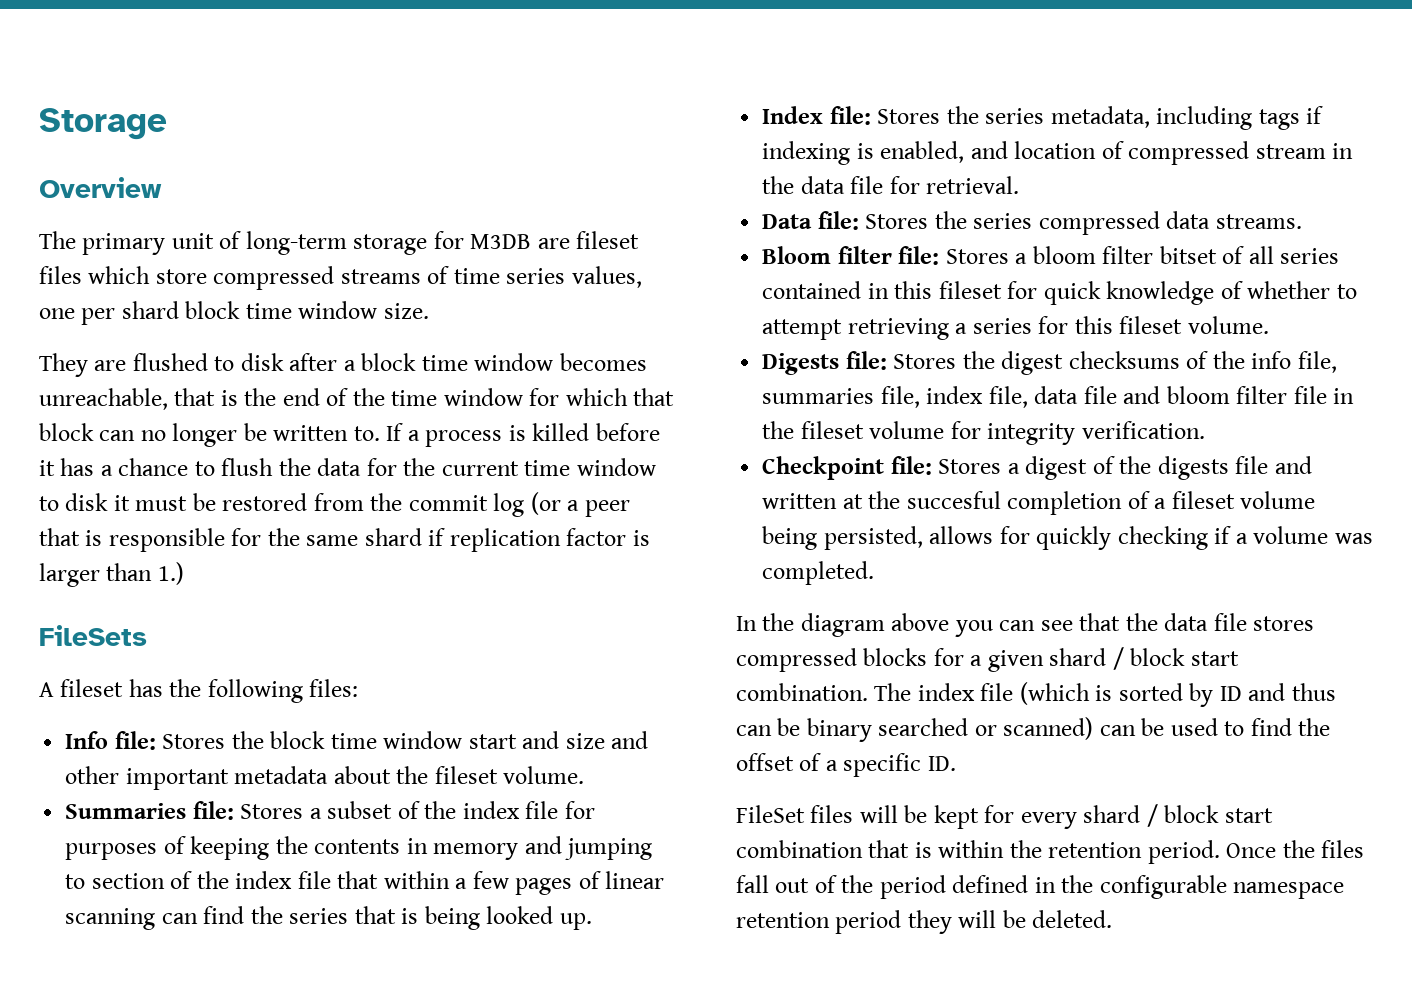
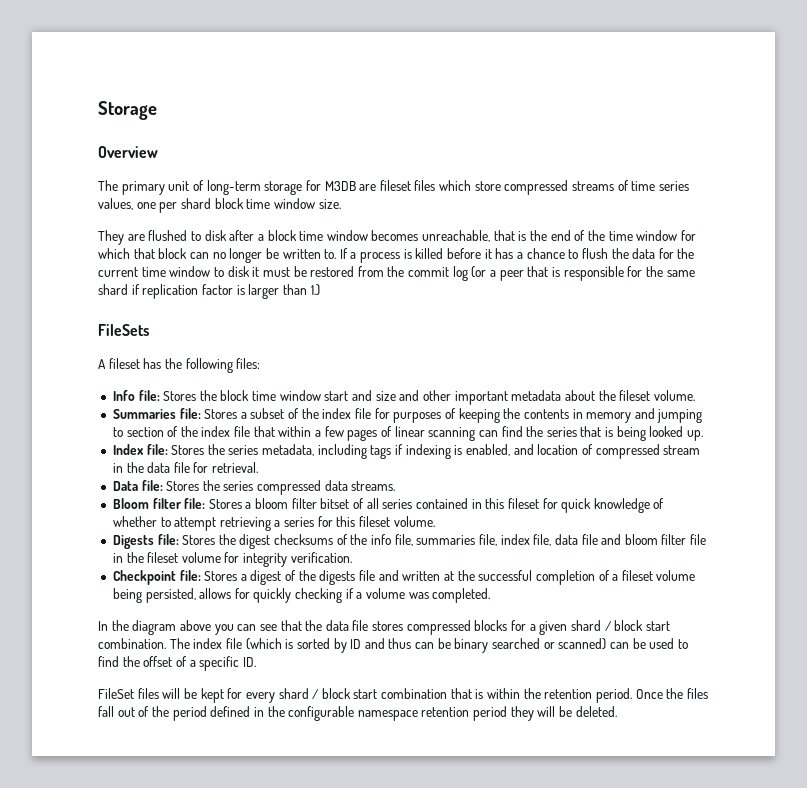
[906,491,1001,509] succesful -> [478,570,533,581] successful

